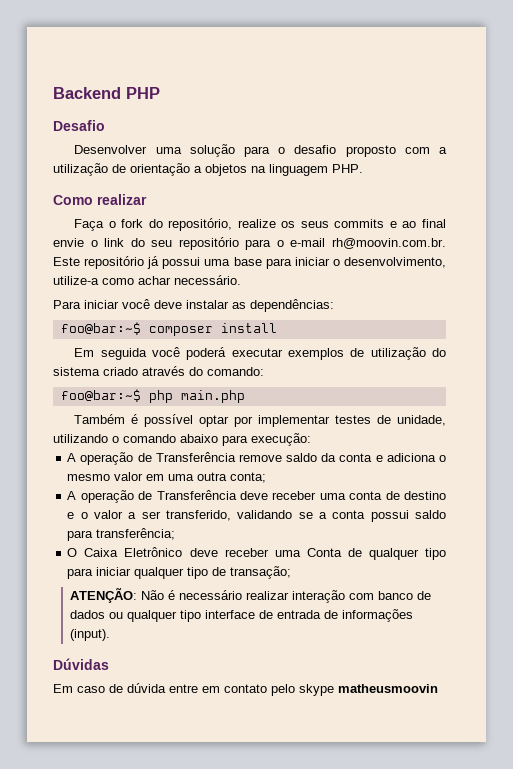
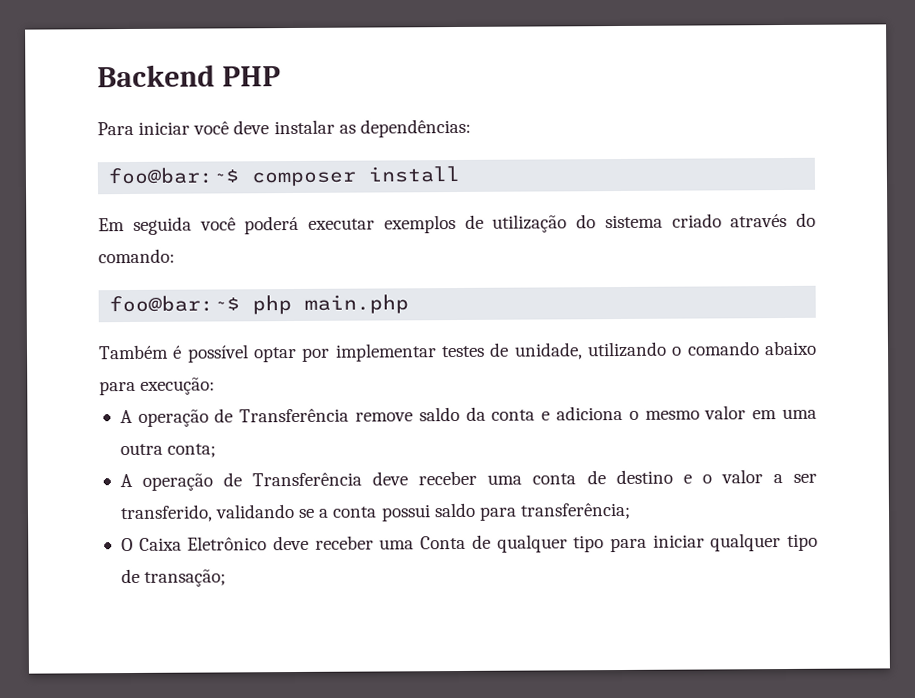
[53,120,105,131] [74,144,447,157] [53,163,363,176] [53,194,147,205] [74,218,446,231] [53,237,446,250] [53,256,446,269] [53,275,241,285] // Desafio // Desenvolver uma solução para o desafio proposto com a utilização de orientação a objetos na linguagem PHP. // Como realizar // Faça o fork do repositório, realize os seus commits e ao final envie o link do seu repositório para o e-mail rh@moovin.com.br. Este repositório já possui uma base para iniciar o desenvolvimento, utilize-a como achar necessário. -> (281, 76) none
[69,588,431,603] [69,609,413,622] [69,629,110,641] [53,658,109,670] [53,683,438,696] // ATENÇÃO: Não é necessário realizar interação com banco de dados ou qualquer tipo interface de entrada de informações (input). // Dúvidas // Em caso de dúvida entre em contato pelo skype matheusmoovin -> (227, 578) none

